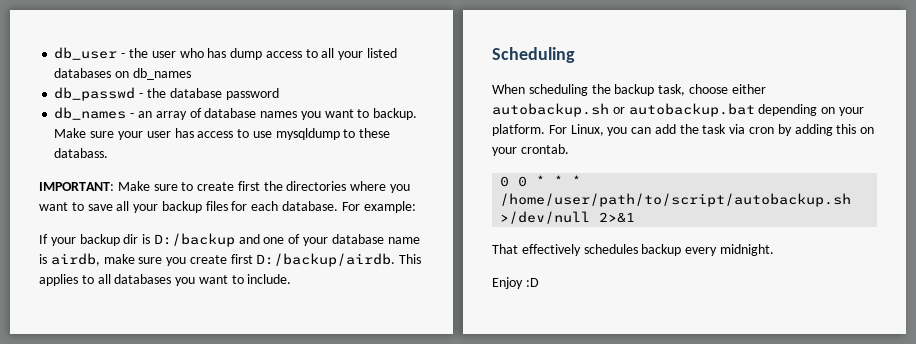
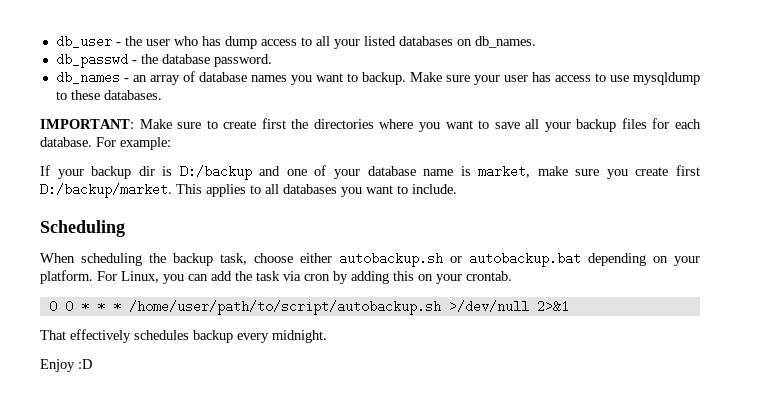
[132,68,191,80] db_names -> [474,36,536,48] db_names.
[225,88,279,100] password -> [213,54,272,67] password.
[54,148,109,158] databass. -> [103,90,162,100] databases.
[50,253,100,266] airdb, -> [478,165,531,178] market,
[256,253,396,267] D:/backup/airdb. -> [40,183,172,198] D:/backup/market.

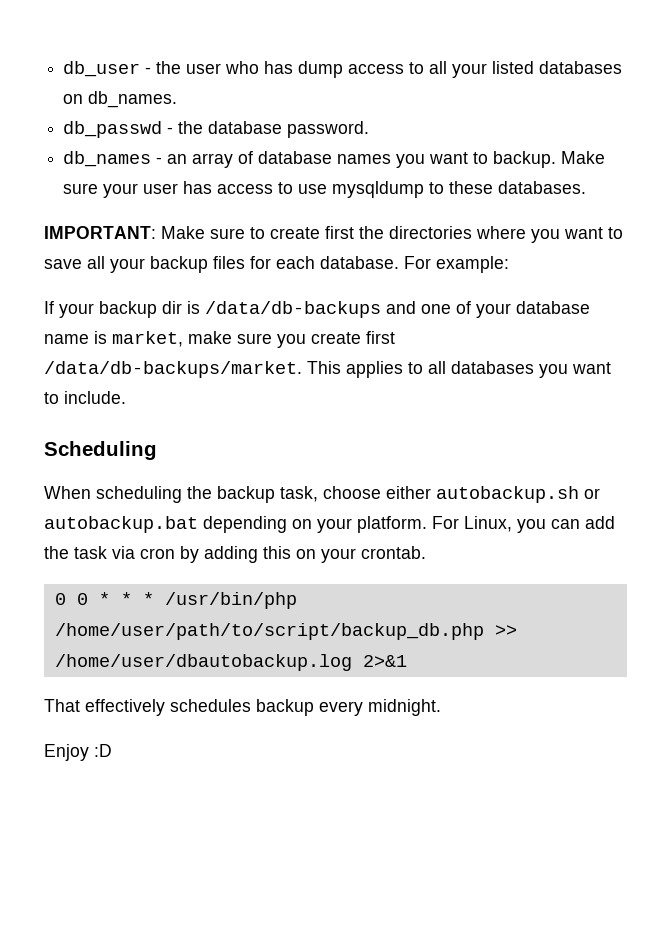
[179,165,252,180] D:/backup -> [205,301,381,318] /data/db-backups
[40,183,172,198] D:/backup/market. -> [44,361,302,378] /data/db-backups/market.
[128,300,529,315] /home/user/path/to/script/autobackup.sh >/dev/null -> [164,592,297,609] [54,623,517,640] [54,654,352,671] /usr/bin/php /home/user/path/to/script/backup_db.php >> /home/user/dbautobackup.log

